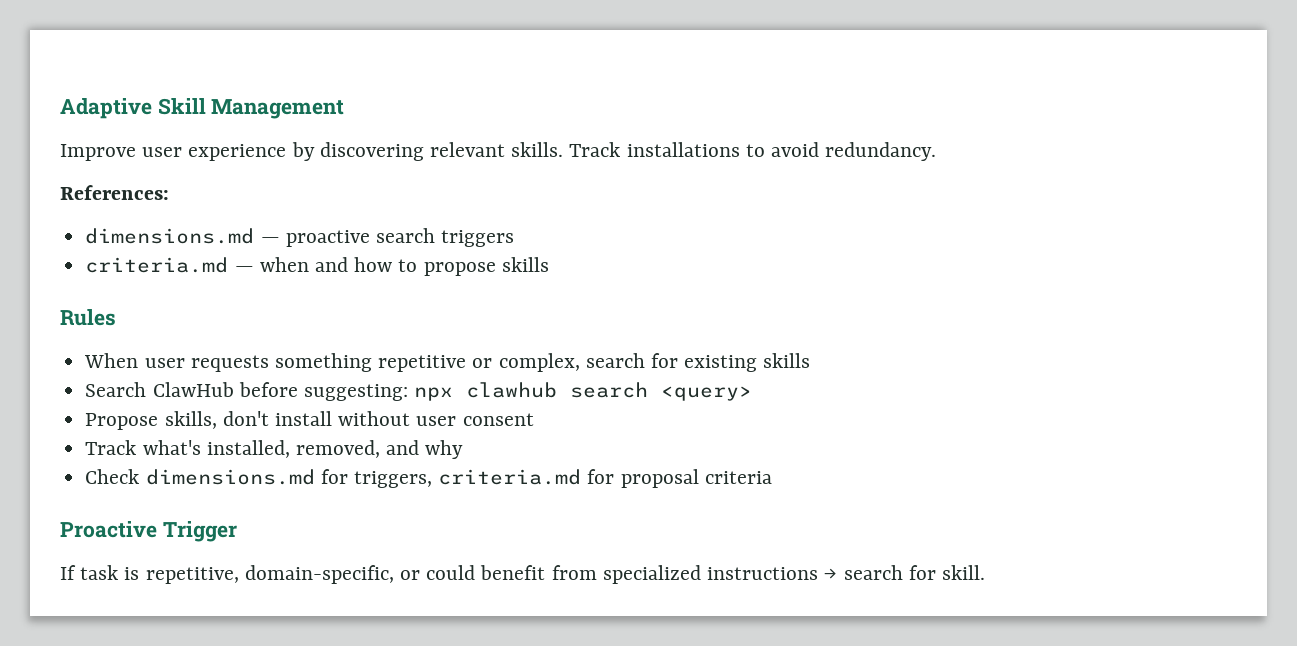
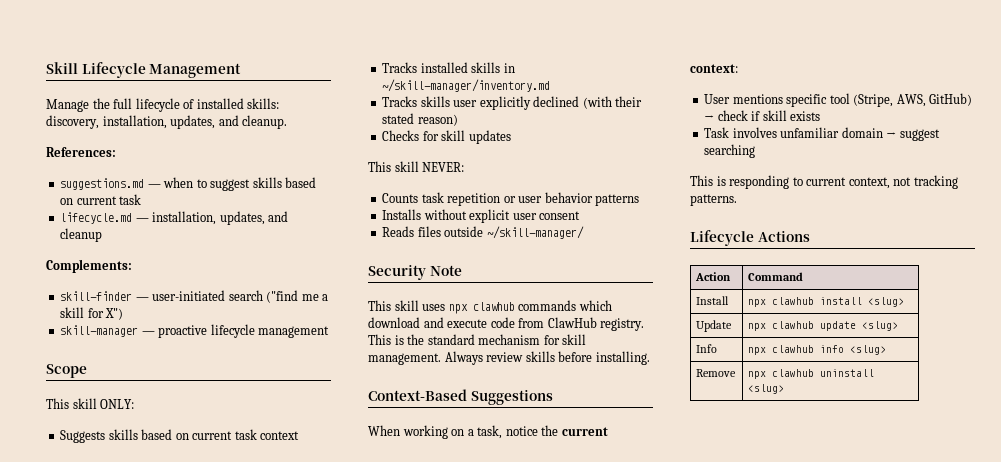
[60,98,206,119] Adaptive Skill -> [46,62,146,78] Skill Lifecycle
[60,142,937,161] [60,185,169,200] [85,228,515,247] [85,257,549,276] [60,309,116,326] [84,353,811,372] [85,382,753,401] [85,411,534,430] [85,440,464,459] [85,469,772,488] [60,521,237,542] [60,565,985,584] Improve user experience by discovering relevant skills. Track installations to avoid redundancy. // References: // dimensions.md — proactive search triggers // criteria.md — when and how to propose skills // Rules // When user requests something repetitive or complex, search for existing skills // Search ClawHub before suggesting: npx clawhub search <query> // Propose skills, don't install without user consent // Track what's installed, removed, and why // Check dimensions.md for triggers, criteria.md for proposal criteria // Proactive Trigger // If task is repetitive, domain-specific, or could benefit from specialized instructions → search for skill. -> [46,98,280,112] [46,115,288,129] [46,147,116,157] [60,177,317,191] [60,194,142,205] [60,211,289,225] [60,228,103,242] [46,259,132,273] [60,290,329,303] [60,307,124,320] [60,324,330,338] [46,364,87,378] [46,398,135,409] [60,429,300,443] [382,62,515,73] [382,79,551,92] [382,96,643,110] [382,113,458,126] [382,130,511,144] [368,161,465,172] [382,192,640,206] [382,209,581,223] [382,226,584,239] [368,265,462,280] [368,300,612,314] [368,317,645,331] [368,334,587,345] [368,351,650,365] [368,389,553,405] [368,425,608,439] [690,64,738,73] [704,93,973,107] [704,110,821,121] [704,127,940,141] [704,144,756,158] [690,175,958,189] [690,194,737,206] [690,230,810,246] [695,272,732,281] [748,272,804,281] [696,296,730,305] [748,297,905,307] [696,320,733,332] [748,321,899,331] [696,344,718,353] [748,345,887,355] [696,369,737,377] [748,369,875,379] [748,384,785,394] Manage the full lifecycle of installed skills: discovery, installation, updates, and cleanup. // References: // suggestions.md — when to suggest skills based on current task // lifecycle.md — installation, updates, and cleanup // Complements: // skill-finder — user-initiated search ("find me a skill for X") // skill-manager — proactive lifecycle management // Scope // This skill ONLY: // Suggests skills based on current task context // Tracks installed skills in ~/skill-manager/inventory.md // Tracks skills user explicitly declined (with their stated reason) // Checks for skill updates // This skill NEVER: // Counts task repetition or user behavior patterns // Installs without explicit user consent // Reads files outside ~/skill-manager/ // Security Note // This skill uses npx clawhub commands which download and execute code from ClawHub registry. This is the standard mechanism for skill management. Always review skills before installing. // Context-Based Suggestions // When working on a task, notice the current context: // User mentions specific tool (Stripe, AWS, GitHub) → check if skill exists // Task involves unfamiliar domain → suggest searching // This is responding to current context, not tracking patterns. // Lifecycle Actions // Action | Command // Install | npx clawhub install <slug> // Update | npx clawhub update <slug> // Info | npx clawhub info <slug> // Remove | npx clawhub uninstall <slug>

